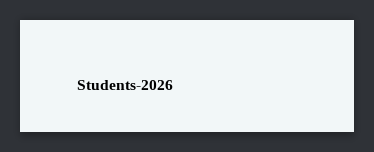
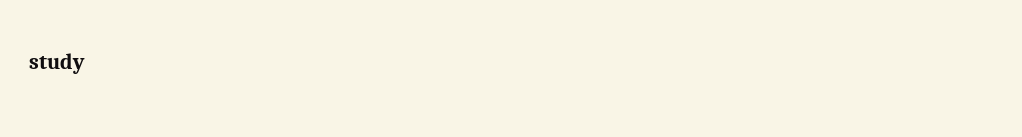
[77,80,173,90] Students-2026 -> [29,53,85,74] study

